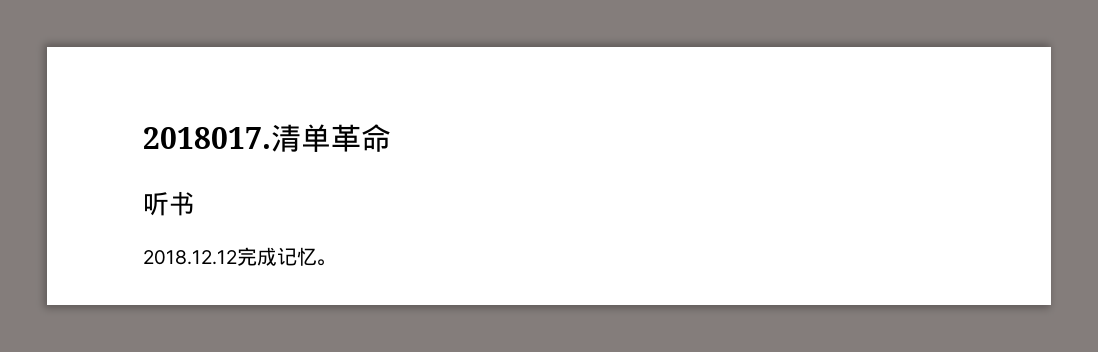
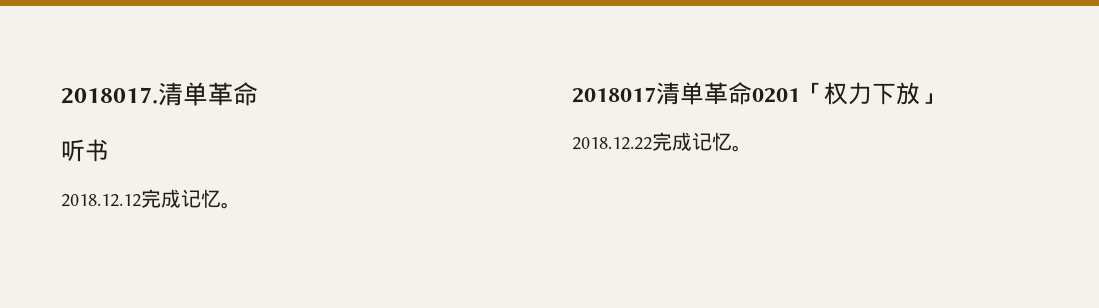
(335, 262) none -> [572,82,944,105] [572,132,752,152] // 2018017清单革命0201「权力下放」 // 2018.12.22完成记忆。

